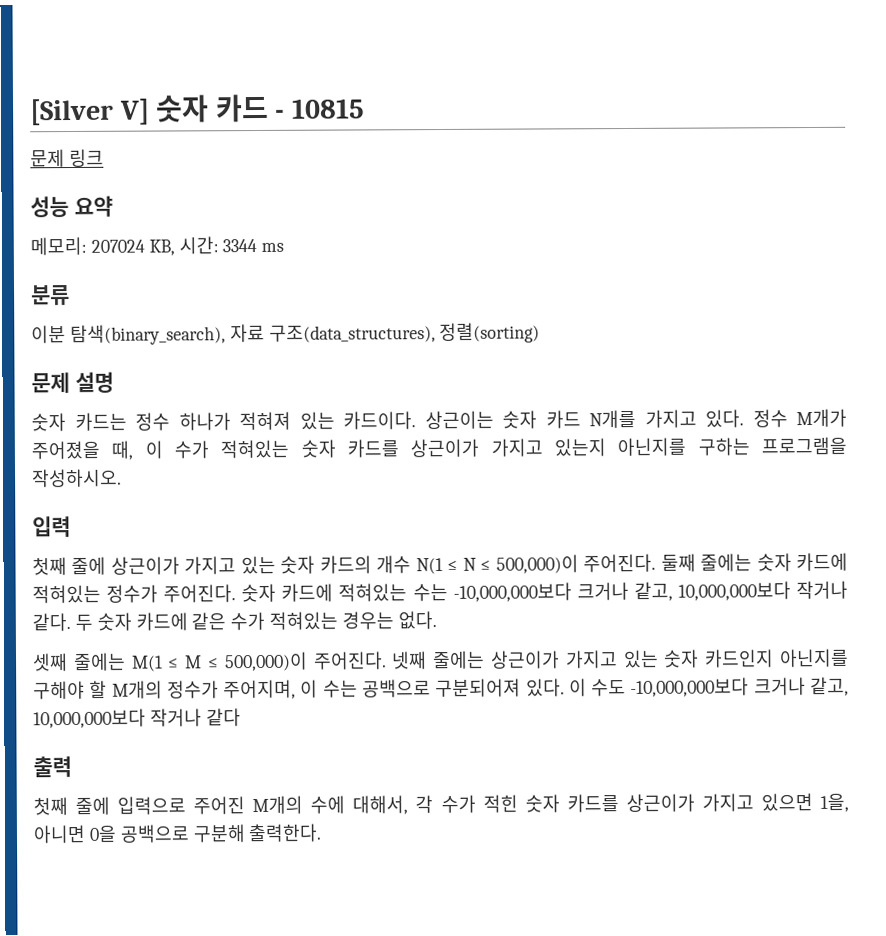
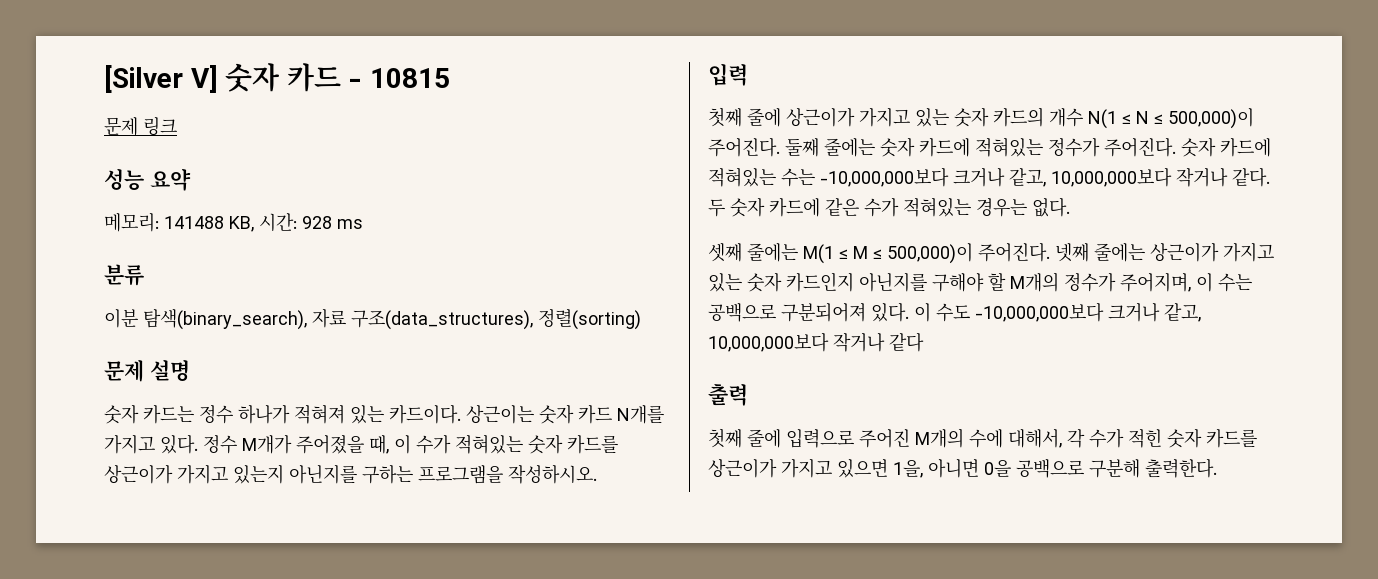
[90,239,145,253] 207024 -> [164,216,224,229] 141488
[222,238,258,253] 3344 -> [302,216,332,229] 928

